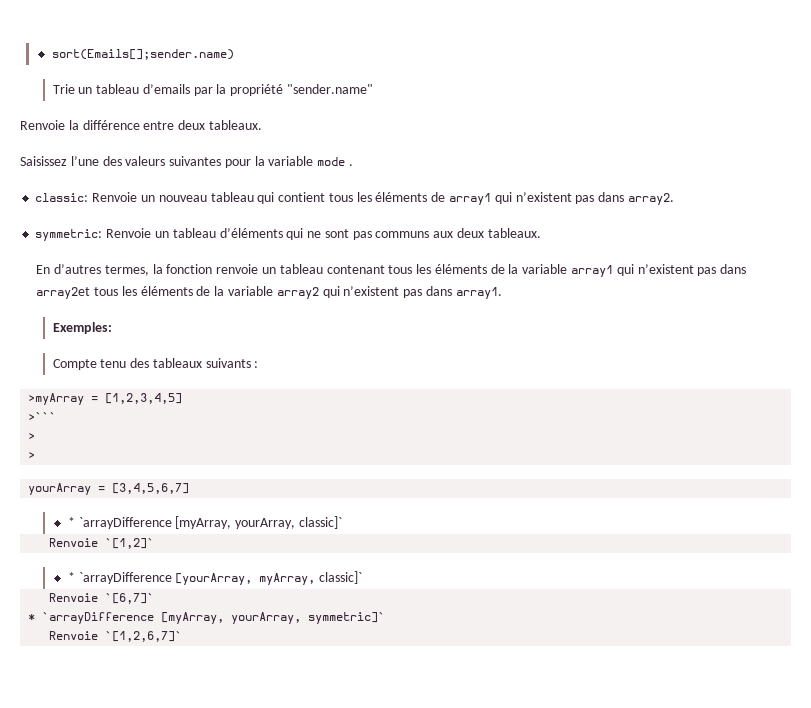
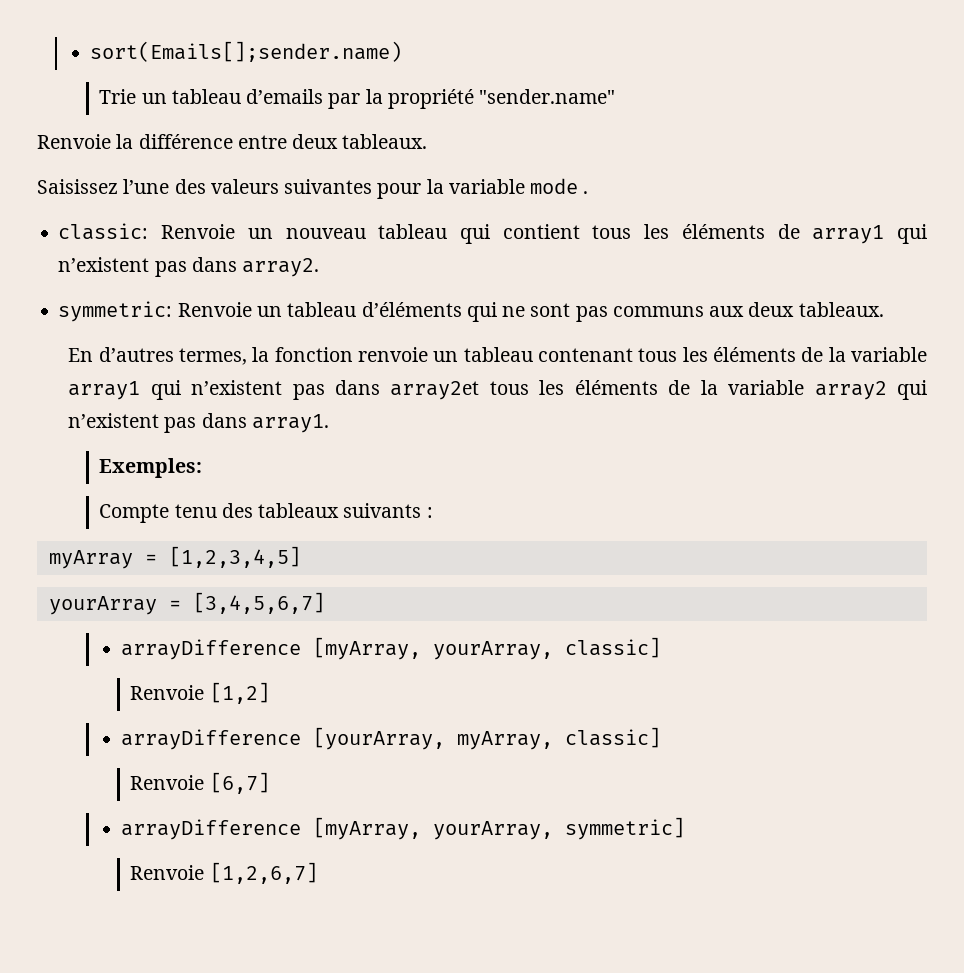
[28,393,85,405] >myArray -> [48,550,133,569] myArray
[28,412,57,421] [28,433,36,440] [28,452,36,459] // >``` // > // > -> (301, 557) none
[67,516,343,529] [49,538,155,549] [67,572,172,584] * `arrayDifference [myArray, yourArray, classic]` // Renvoie `[1,2]` // * `arrayDifference -> [120,637,661,660] [130,682,270,704] [120,729,301,750] arrayDifference [myArray, yourArray, classic] // Renvoie [1,2] // arrayDifference
[319,571,363,584] [49,593,155,604] [28,612,386,624] [49,631,183,642] classic]` // Renvoie `[6,7]` // * `arrayDifference [myArray, yourArray, symmetric]` // Renvoie `[1,2,6,7]` -> [564,727,661,748] [130,772,270,794] [120,817,685,840] [130,862,318,884] classic] // Renvoie [6,7] // arrayDifference [myArray, yourArray, symmetric] // Renvoie [1,2,6,7]

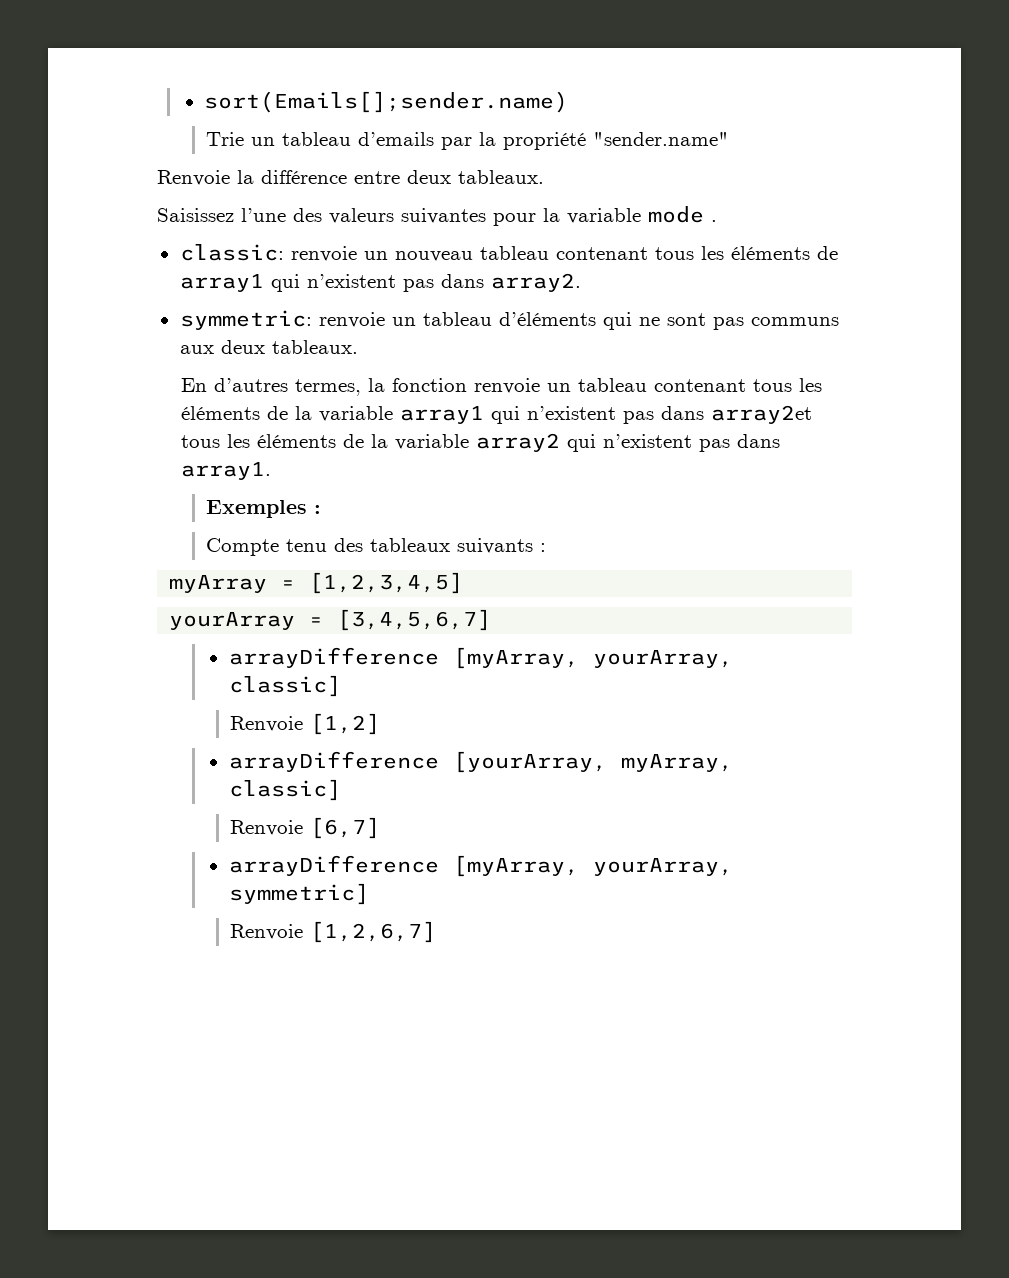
[161,224,236,239] Renvoie -> [290,246,357,262] renvoie
[460,224,580,244] qui contient -> [555,247,648,260] contenant
[177,302,252,317] Renvoie -> [318,312,385,328] renvoie
[99,458,203,478] Exemples: -> [205,500,321,518] Exemples :

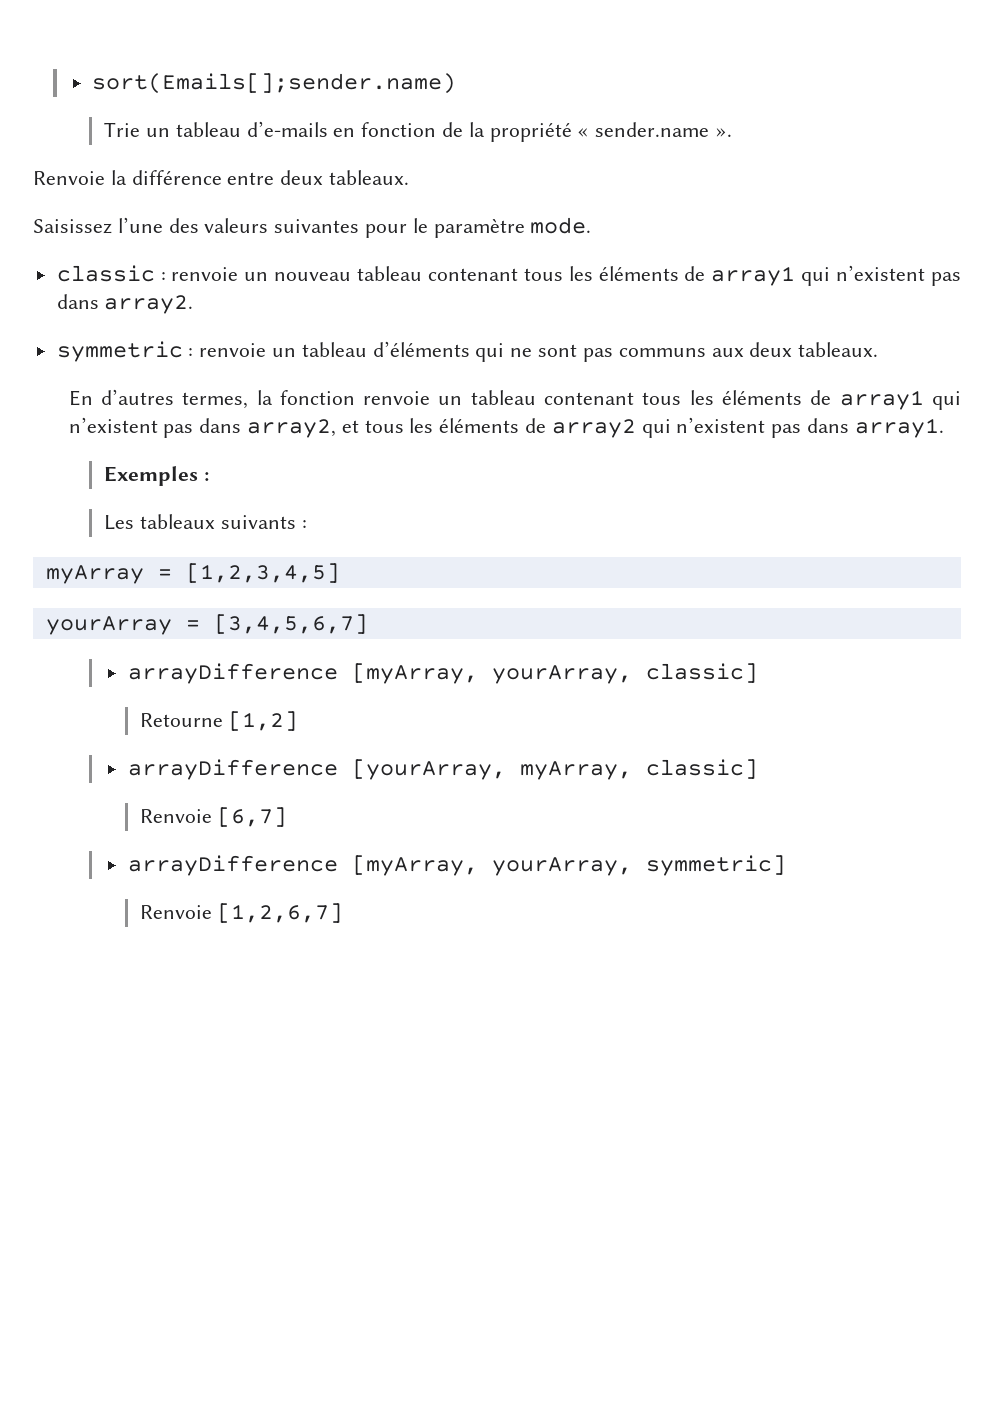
[357,132,729,150] d’emails par la propriété "sender.name" -> [246,121,732,142] d’e-mails en fonction de la propriété « sender.name ».
[543,206,717,224] [179,244,284,261] la variable mode . // classic: -> [412,217,592,238] [56,265,166,282] le paramètre mode. // classic :
[179,310,312,330] symmetric: -> [56,341,194,362] symmetric :
[295,405,813,424] [181,434,470,450] la variable array1 qui n’existent pas dans array2et tous les éléments de la variable -> [839,390,962,410] [68,417,546,438] array1 qui n’existent pas dans array2, et tous les éléments de
[205,538,363,556] Compte tenu des -> [104,515,135,530] Les
[230,716,304,732] Renvoie -> [139,713,223,727] Retourne

